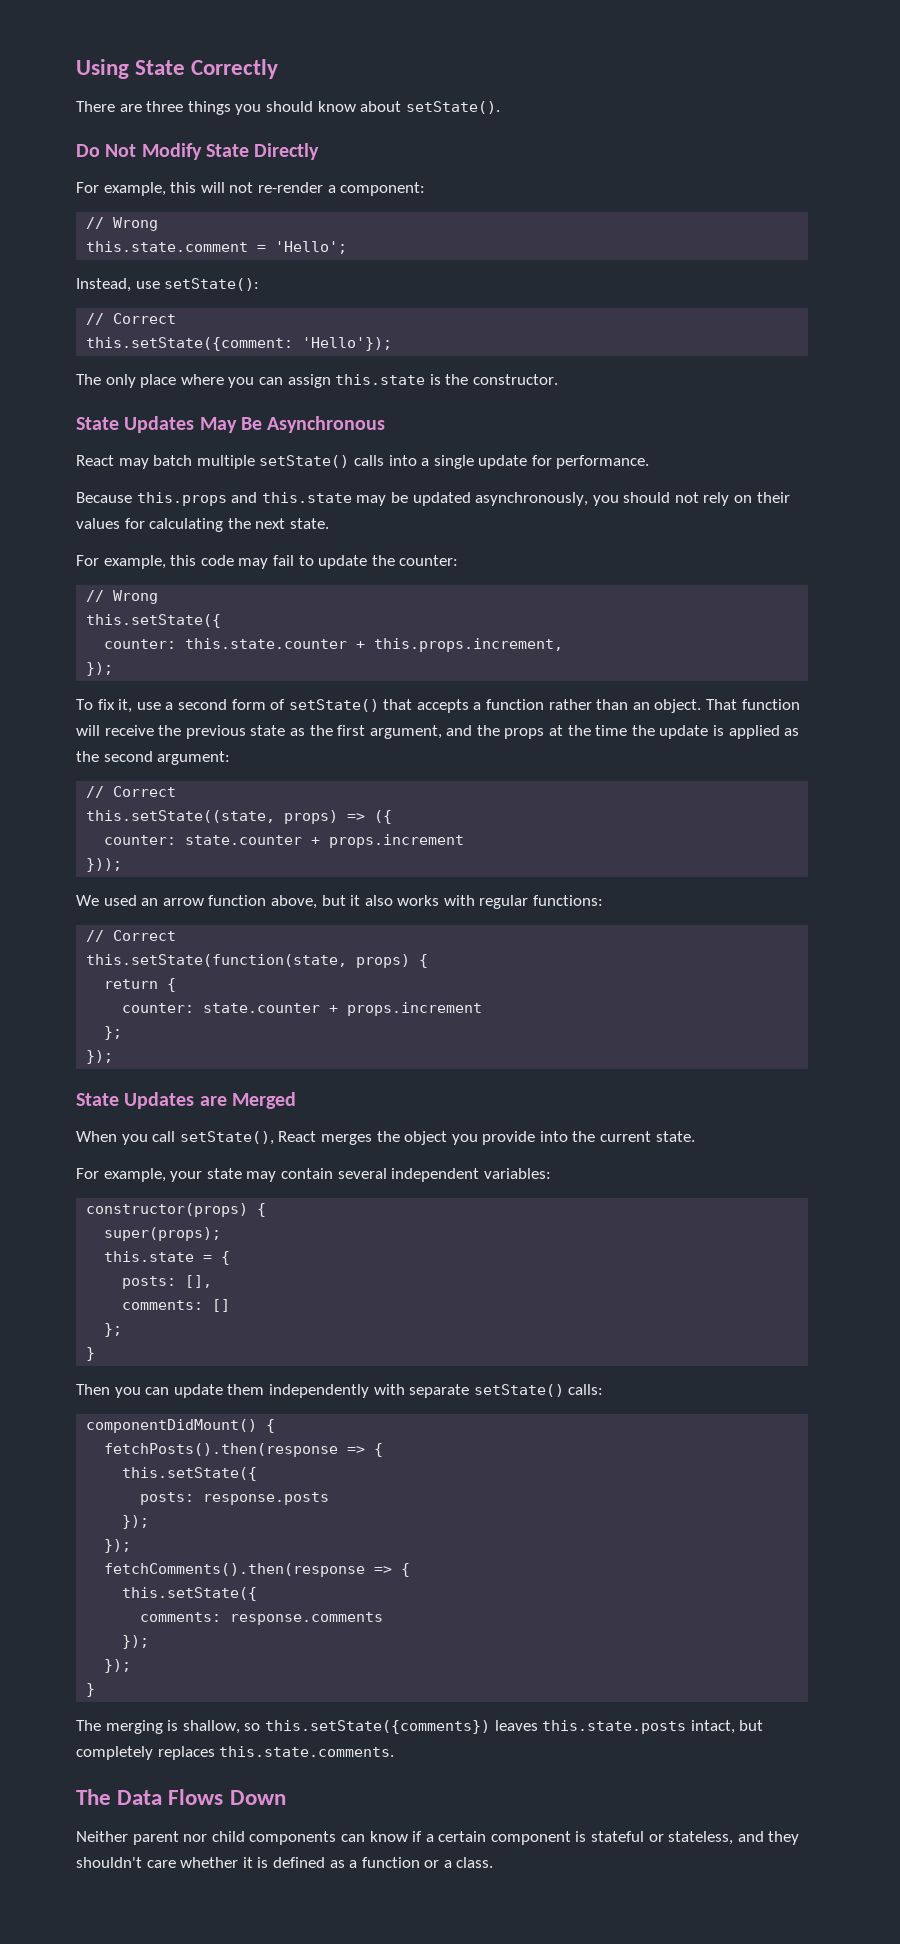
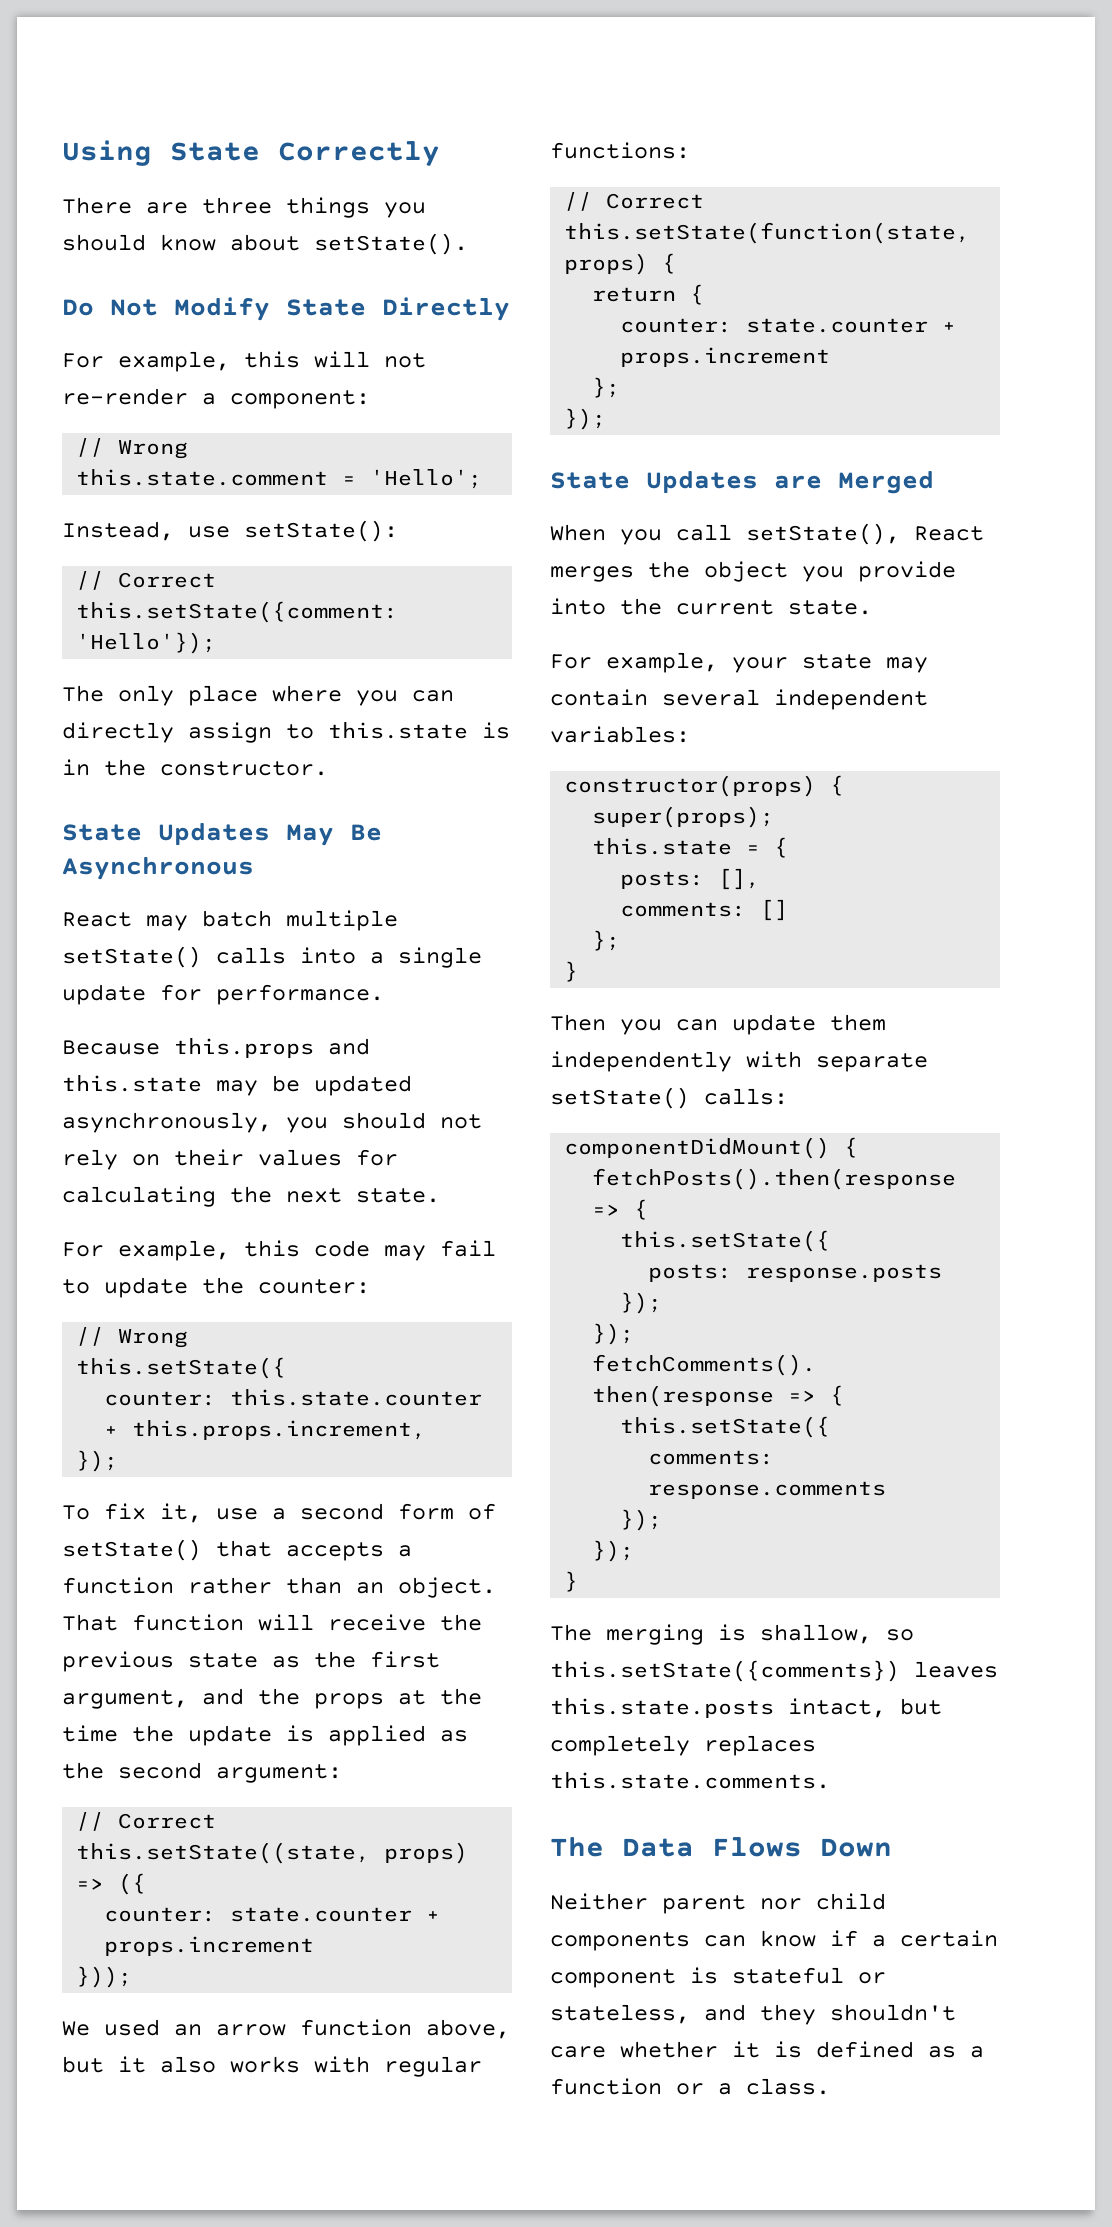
[287,374,331,388] assign -> [62,722,314,743] directly assign to
(441, 379) none -> [62,759,90,776] in

